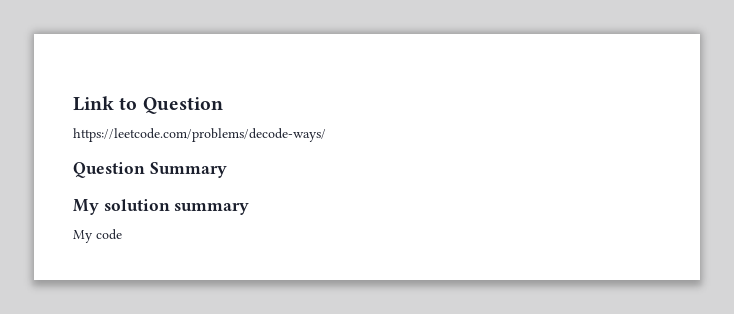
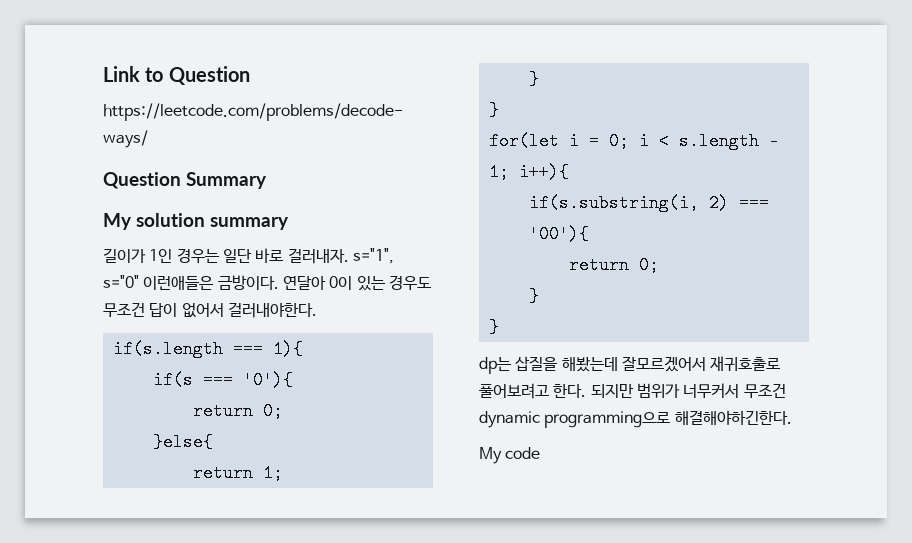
(250, 209) none -> [103,248,394,264] [103,275,431,291] [103,302,317,318] [112,340,303,358] [152,371,293,389] [192,402,283,420] [152,433,213,451] [192,464,283,482] [528,70,539,88] [488,101,499,119] [488,132,779,150] [488,163,569,181] [528,194,769,212] [528,225,589,243] [568,256,659,274] [528,287,539,305] [488,318,499,336] [479,356,781,374] [479,383,786,399] [479,410,792,428] // 길이가 1인 경우는 일단 바로 걸러내자. s="1", s="0" 이런애들은 금방이다. 연달아 0이 있는 경우도 무조건 답이 없어서 걸러내야한다. // if(s.length === 1){ // if(s === '0'){ // return 0; // }else{ // return 1; // } // } // for(let i = 0; i < s.length - 1; i++){ // if(s.substring(i, 2) === '00'){ // return 0; // } // } // dp는 삽질을 해봤는데 잘모르겠어서 재귀호출로 풀어보려고 한다. 되지만 범위가 너무커서 무조건 dynamic programming으로 해결해야하긴한다.

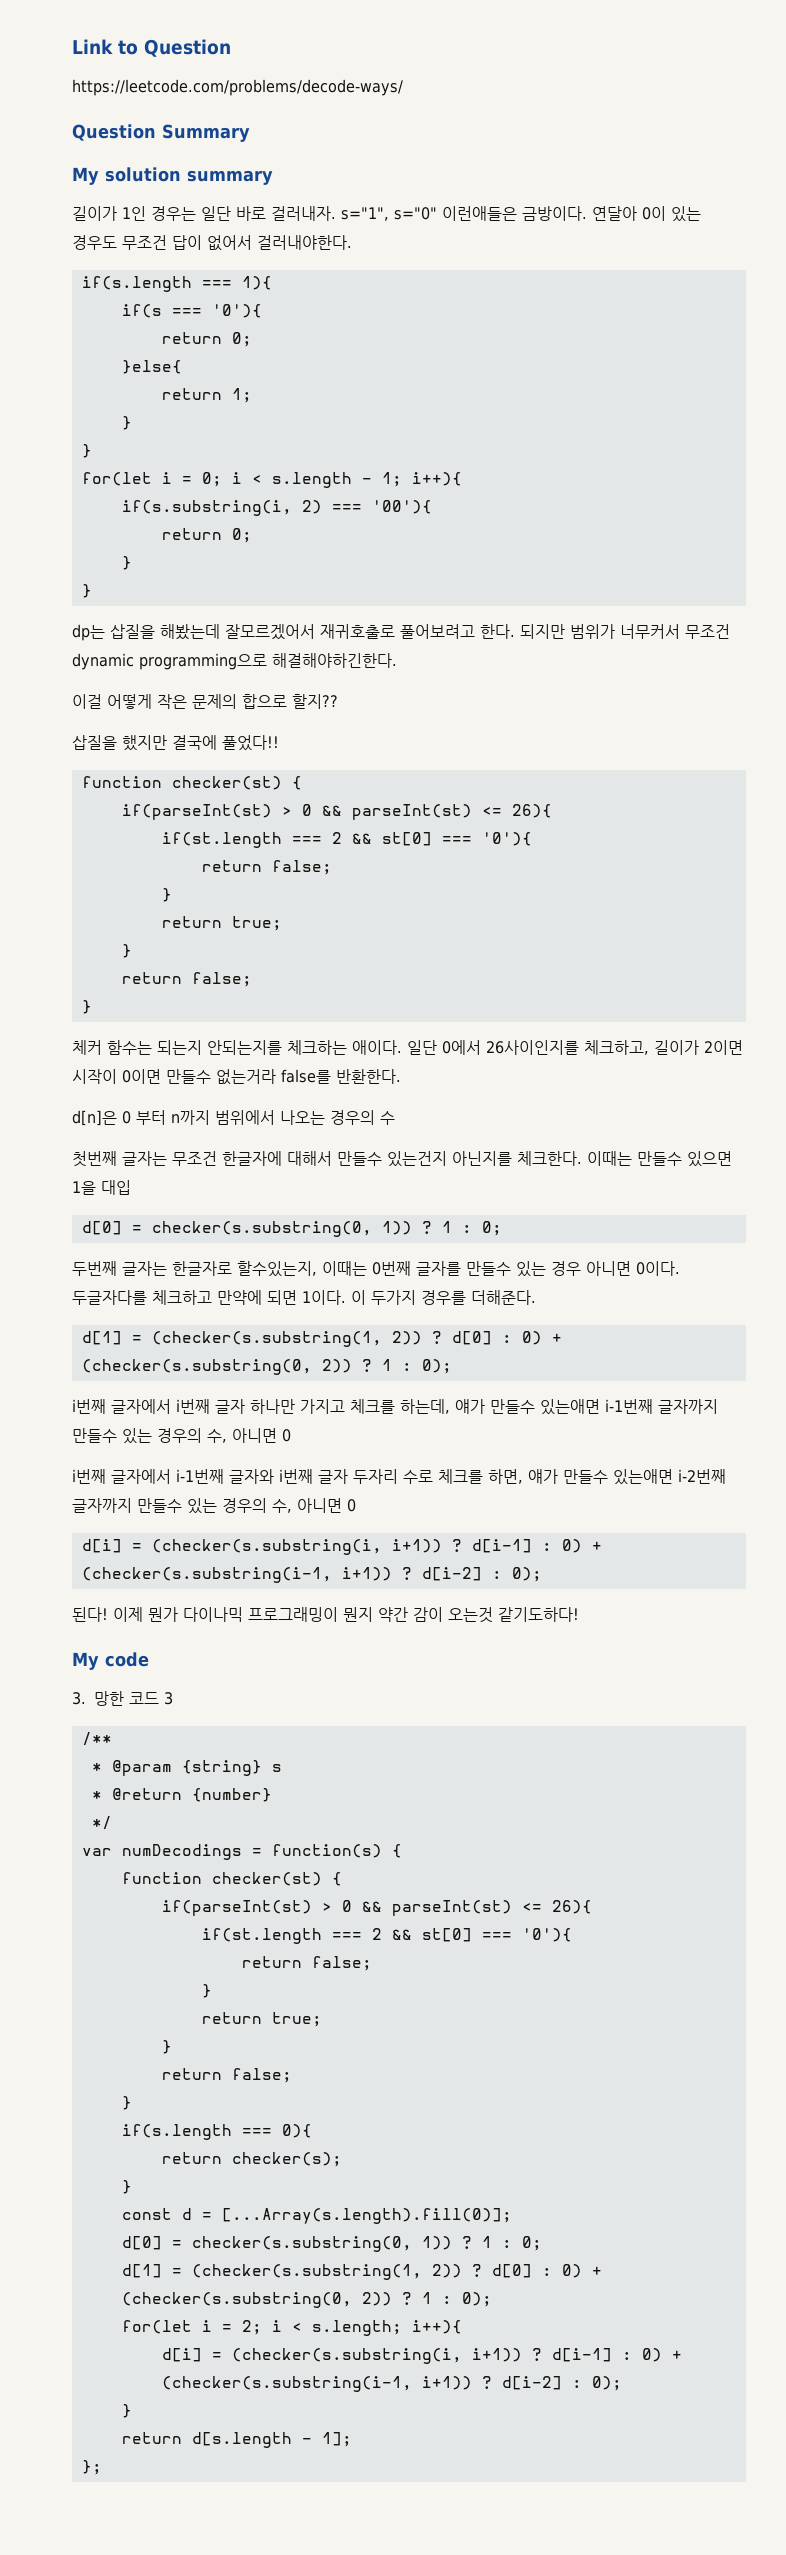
[479,447,541,464] My code -> [72,694,338,709] [72,735,279,751] [81,776,302,790] [121,804,552,820] [161,832,532,848] [201,860,332,875] [161,888,172,902] [161,916,282,931] [121,944,132,958] [121,972,252,987] [81,1000,92,1014] [72,1040,743,1055] [72,1069,401,1085] [72,1110,395,1126] [72,1151,732,1167] [72,1180,131,1195] [81,1221,502,1237] [72,1261,680,1277] [72,1290,536,1305] [81,1331,562,1347] [81,1359,452,1375] [72,1399,718,1415] [72,1428,291,1444] [72,1469,726,1485] [72,1498,356,1514] [81,1539,602,1555] [81,1567,542,1583] [72,1607,579,1623] [72,1652,149,1670] [72,1691,173,1706] [81,1732,112,1746] [91,1760,282,1776] [91,1788,272,1802] [91,1816,112,1830] [81,1844,402,1860] [121,1872,342,1886] [161,1900,592,1916] [201,1928,572,1944] [241,1956,372,1971] [201,1984,212,1998] [201,2012,322,2027] [161,2040,172,2054] [161,2068,292,2083] [121,2096,132,2110] [121,2124,312,2140] [161,2152,342,2167] [121,2180,132,2194] [121,2208,512,2224] [121,2236,542,2252] [121,2264,602,2280] [121,2292,492,2308] [121,2320,462,2336] [161,2348,682,2364] [161,2376,622,2392] [121,2404,132,2418] [121,2432,352,2448] [81,2460,102,2475] 이걸 어떻게 작은 문제의 합으로 할지?? // 삽질을 했지만 결국에 풀었다!! // function checker(st) { // if(parseInt(st) > 0 && parseInt(st) <= 26){ // if(st.length === 2 && st[0] === '0'){ // return false; // } // return true; // } // return false; // } // 체커 함수는 되는지 안되는지를 체크하는 애이다. 일단 0에서 26사이인지를 체크하고, 길이가 2이면 시작이 0이면 만들수 없는거라 false를 반환한다. // d[n]은 0 부터 n까지 범위에서 나오는 경우의 수 // 첫번째 글자는 무조건 한글자에 대해서 만들수 있는건지 아닌지를 체크한다. 이때는 만들수 있으면 1을 대입 // d[0] = checker(s.substring(0, 1)) ? 1 : 0; // 두번째 글자는 한글자로 할수있는지, 이때는 0번째 글자를 만들수 있는 경우 아니면 0이다. 두글자다를 체크하고 만약에 되면 1이다. 이 두가지 경우를 더해준다. // d[1] = (checker(s.substring(1, 2)) ? d[0] : 0) + (checker(s.substring(0, 2)) ? 1 : 0); // i번째 글자에서 i번째 글자 하나만 가지고 체크를 하는데, 얘가 만들수 있는애면 i-1번째 글자까지 만들수 있는 경우의 수, 아니면 0 // i번째 글자에서 i-1번째 글자와 i번째 글자 두자리 수로 체크를 하면, 얘가 만들수 있는애면 i-2번째 글자까지 만들수 있는 경우의 수, 아니면 0 // d[i] = (checker(s.substring(i, i+1)) ? d[i-1] : 0) + (checker(s.substring(i-1, i+1)) ? d[i-2] : 0); // 된다! 이제 뭔가 다이나믹 프로그래밍이 뭔지 약간 감이 오는것 같기도하다! // My code // 3. 망한 코드 3 // /** // * @param {string} s // * @return {number} // */ // var numDecodings = function(s) { // function checker(st) { // if(parseInt(st) > 0 && parseInt(st) <= 26){ // if(st.length === 2 && st[0] === '0'){ // return false; // } // return true; // } // return false; // } // if(s.length === 0){ // return checker(s); // } // const d = [...Array(s.length).fill(0)]; // d[0] = checker(s.substring(0, 1)) ? 1 : 0; // d[1] = (checker(s.substring(1, 2)) ? d[0] : 0) + (checker(s.substring(0, 2)) ? 1 : 0); // for(let i = 2; i < s.length; i++){ // d[i] = (checker(s.substring(i, i+1)) ? d[i-1] : 0) + (checker(s.substring(i-1, i+1)) ? d[i-2] : 0); // } // return d[s.length - 1]; // };

